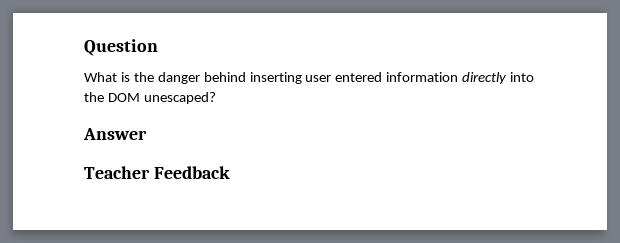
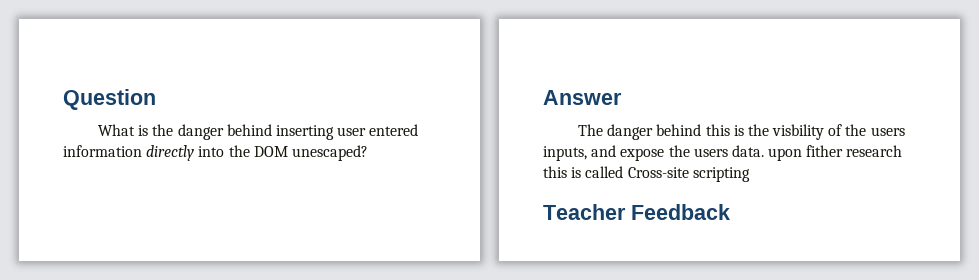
(147, 134) none -> [578,124,905,140] [543,145,903,161] [543,166,750,182] // The danger behind this is the visbility of the users inputs, and expose the users data. upon fither research this is called Cross-site scripting

